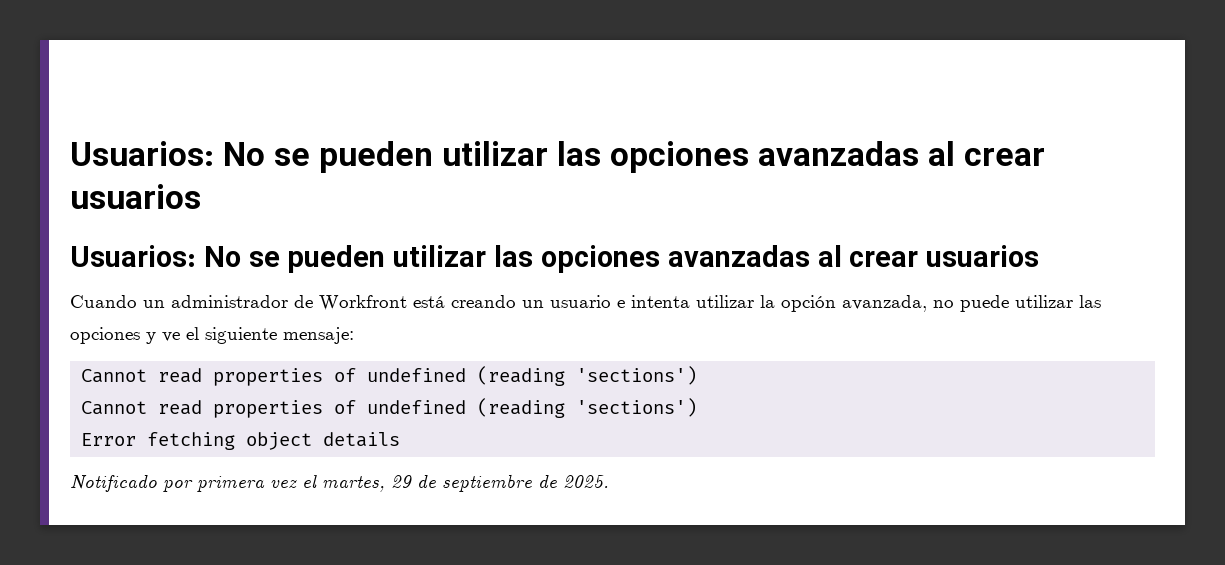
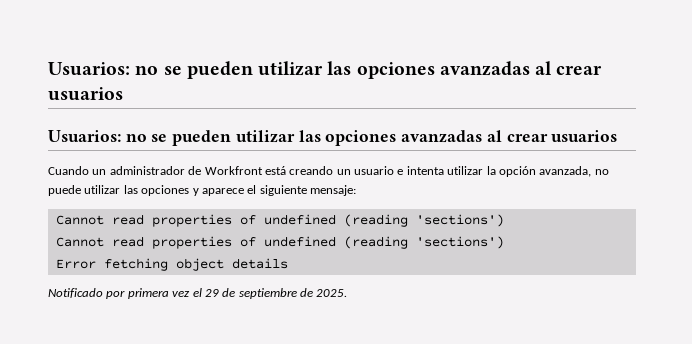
[70,141,266,166] Usuarios: No -> [48,62,159,76] Usuarios: no
[203,246,241,267] No -> [125,134,147,142] no
[162,332,180,342] ve -> [201,188,244,196] aparece
[322,476,385,492] martes, -> (202, 292) none

